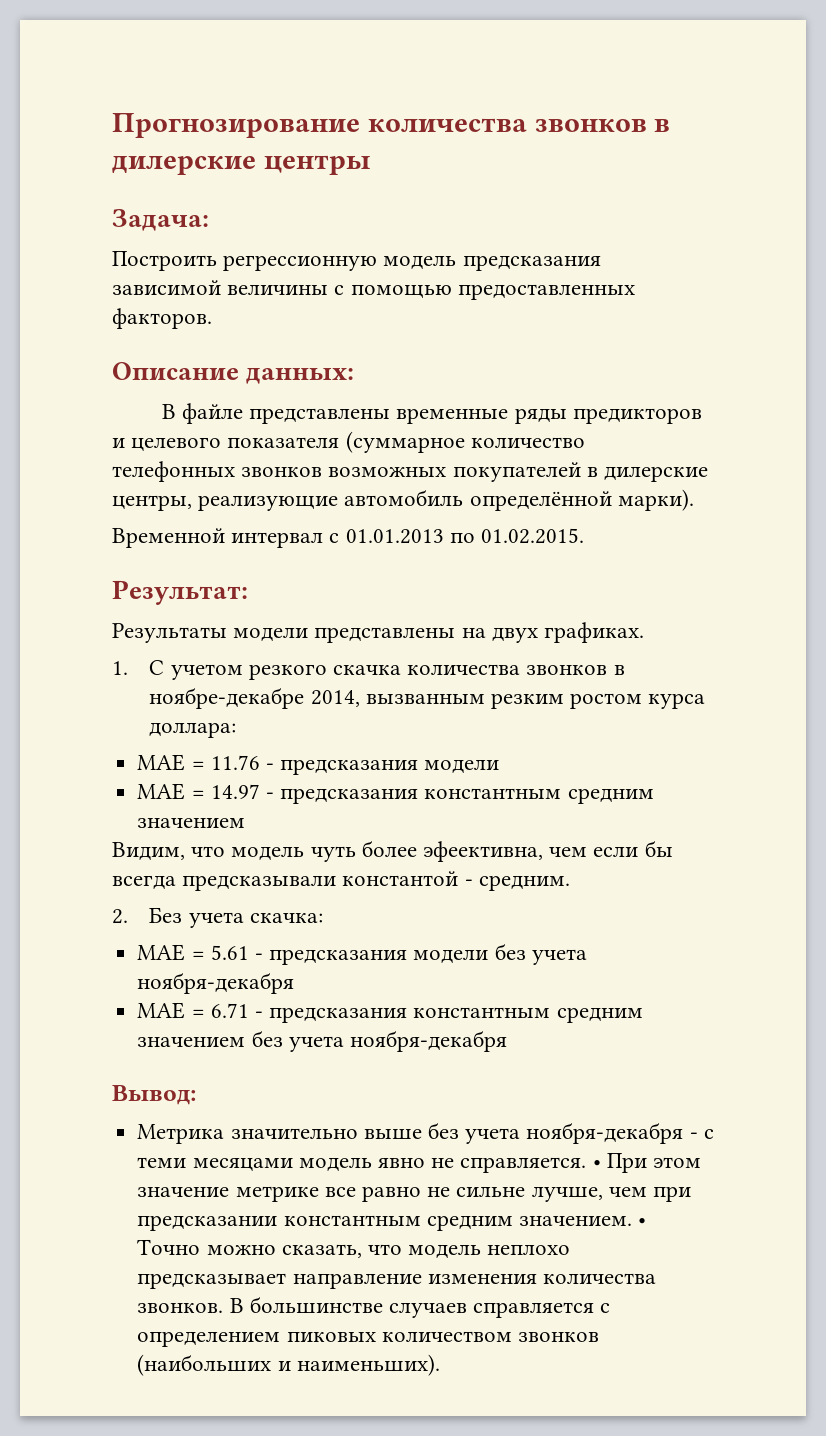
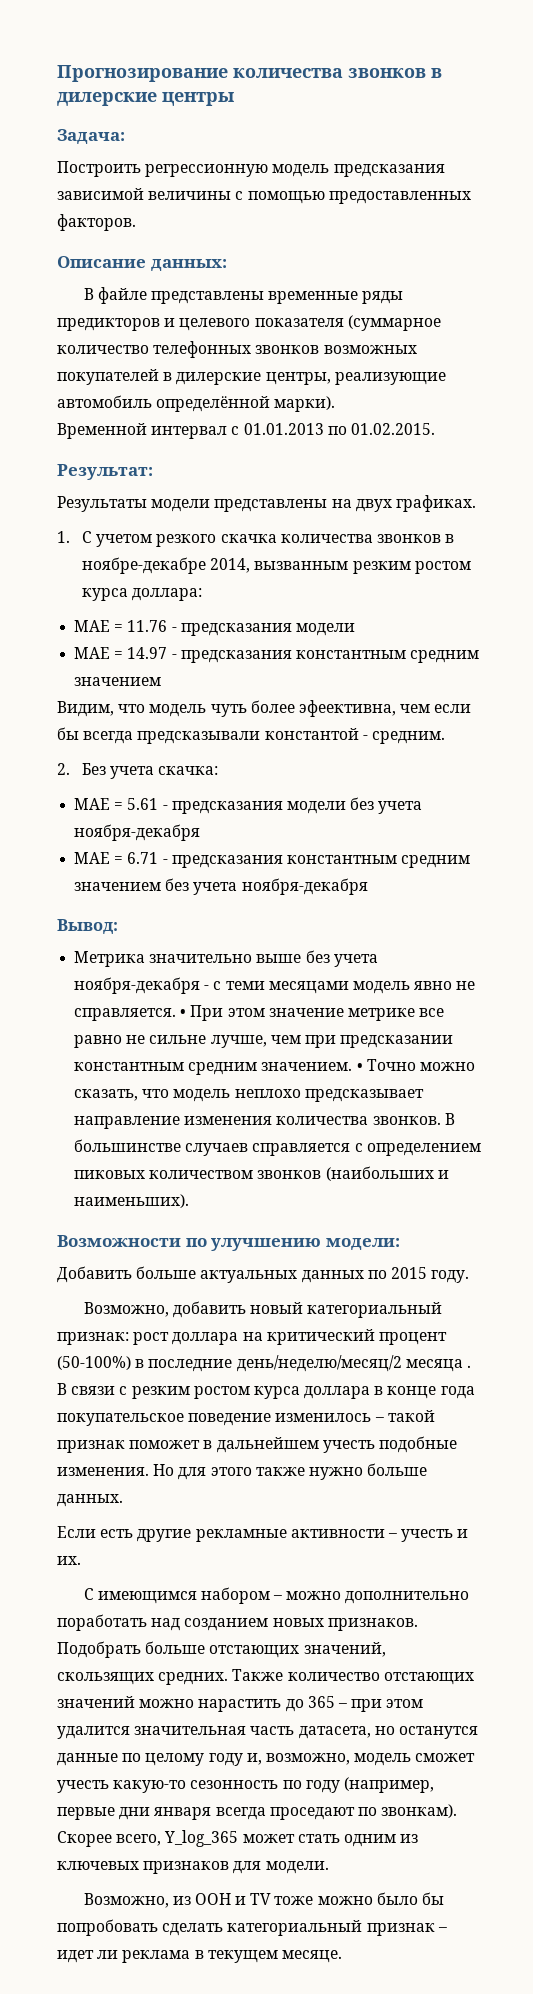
(440, 1365) none -> [57,1235,400,1251] [57,1266,470,1283] [83,1301,443,1318] [57,1329,447,1345] [57,1355,471,1372] [57,1383,475,1399] [57,1410,435,1426] [57,1436,457,1453] [57,1463,428,1480] [57,1494,123,1507] [57,1526,469,1542] [57,1556,81,1565] [83,1587,470,1604] [57,1614,418,1631] [57,1641,386,1658] [57,1669,474,1685] [57,1696,424,1712] [57,1726,478,1739] [57,1753,476,1766] [57,1777,434,1793] [57,1804,458,1820] [57,1830,419,1847] [57,1861,329,1874] [83,1892,445,1908] [57,1919,447,1936] [57,1950,342,1963] // Возможности по улучшению модели: // Добавить больше актуальных данных по 2015 году. // Возможно, добавить новый категориальный признак: рост доллара на критический процент (50-100%) в последние день/неделю/месяц/2 месяца . В связи с резким ростом курса доллара в конце года покупательское поведение изменилось – такой признак поможет в дальнейшем учесть подобные изменения. Но для этого также нужно больше данных. // Если есть другие рекламные активности – учесть и их. // С имеющимся набором – можно дополнительно поработать над созданием новых признаков. Подобрать больше отстающих значений, скользящих средних. Также количество отстающих значений можно нарастить до 365 – при этом удалится значительная часть датасета, но останутся данные по целому году и, возможно, модель сможет учесть какую-то сезонность по году (например, первые дни января всегда проседают по звонкам). Скорее всего, Y_log_365 может стать одним из ключевых признаков для модели. // Возможно, из OOH и TV тоже можно было бы попробовать сделать категориальный признак – идет ли реклама в текущем месяце.

